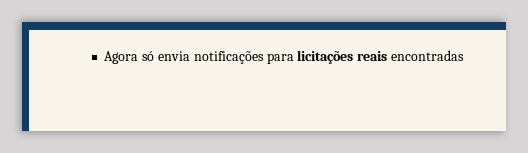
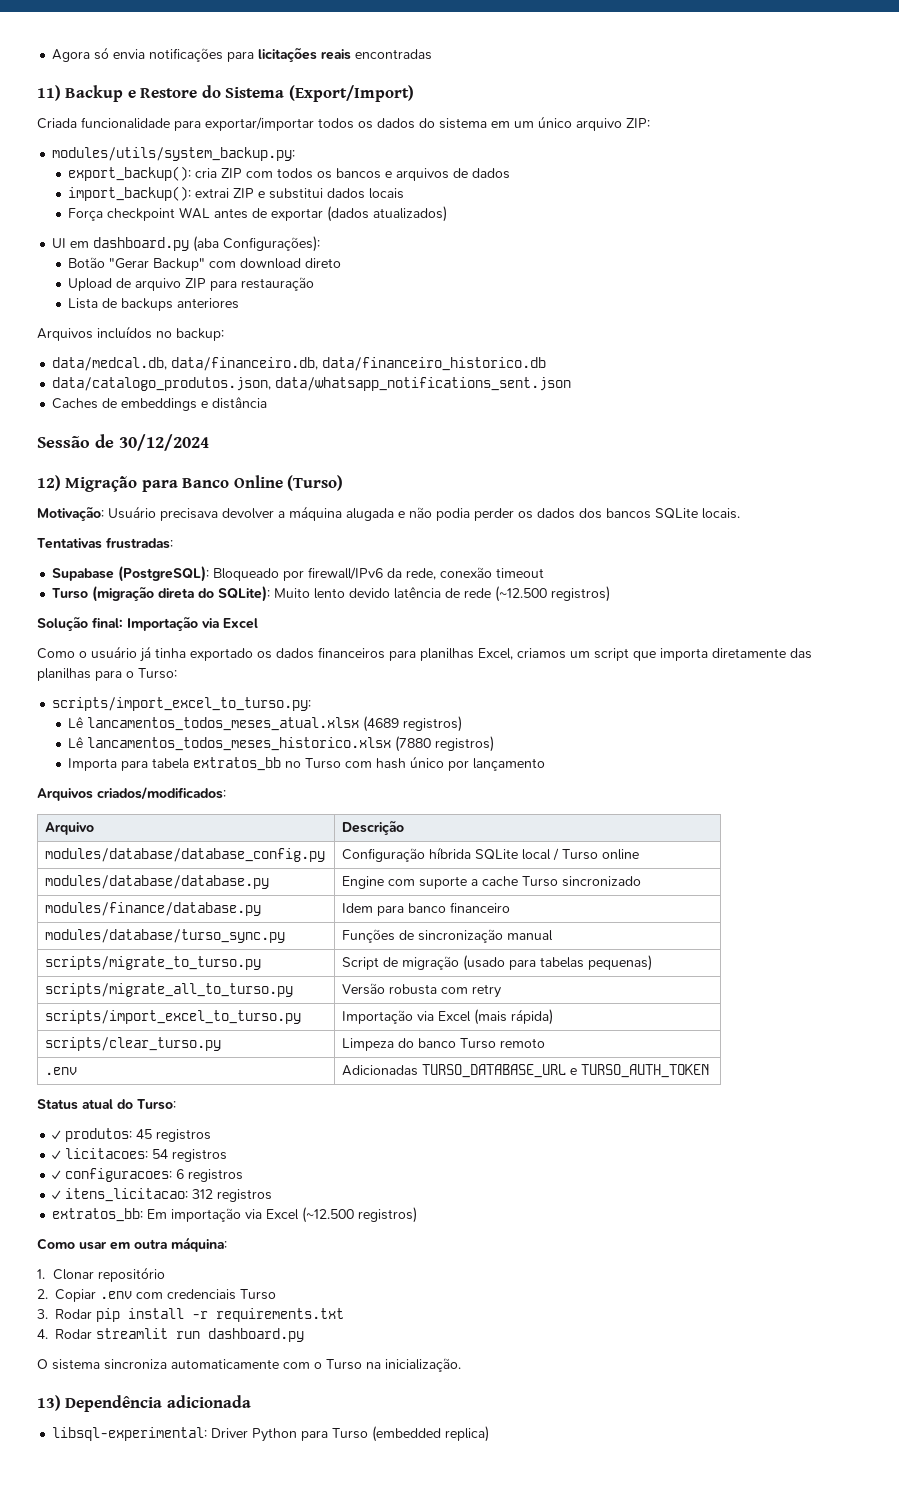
(464, 55) none -> [37,85,414,102] [37,116,650,131] [52,147,296,161] [68,166,511,181] [68,186,405,201] [68,206,448,222] [52,236,321,252] [68,257,342,271] [68,277,315,291] [68,298,240,311] [37,326,224,341] [52,357,547,371] [52,377,572,391] [52,397,268,411] [37,434,209,451] [37,475,344,492] [37,506,740,521] [37,537,173,549] [52,566,545,582] [52,586,611,602] [37,617,258,631] [37,646,812,662] [37,668,177,681] [52,697,312,711] [68,716,463,732] [68,736,495,752] [68,756,546,771] [37,787,226,801] [45,822,95,835] [342,821,405,835] [45,848,326,862] [342,847,640,862] [45,875,270,889] [342,876,642,889] [45,902,262,916] [342,902,511,916] [45,929,286,943] [342,929,554,943] [45,956,262,970] [342,955,653,971] [45,983,294,997] [342,983,502,998] [45,1010,302,1024] [342,1009,554,1025] [45,1037,222,1051] [342,1038,546,1051] [45,1067,78,1075] [342,1064,710,1078] [37,1099,176,1110] [52,1128,212,1142] [52,1148,228,1162] [52,1168,244,1182] [52,1188,273,1202] [52,1207,418,1223] [37,1237,227,1252] [37,1267,165,1282] [37,1289,276,1302] [37,1308,344,1322] [37,1328,304,1342] [37,1358,461,1372] [37,1395,251,1412] [52,1426,490,1442] // 11) Backup e Restore do Sistema (Export/Import) // Criada funcionalidade para exportar/importar todos os dados do sistema em um único arquivo ZIP: // modules/utils/system_backup.py: // export_backup(): cria ZIP com todos os bancos e arquivos de dados // import_backup(): extrai ZIP e substitui dados locais // Força checkpoint WAL antes de exportar (dados atualizados) // UI em dashboard.py (aba Configurações): // Botão "Gerar Backup" com download direto // Upload de arquivo ZIP para restauração // Lista de backups anteriores // Arquivos incluídos no backup: // data/medcal.db, data/financeiro.db, data/financeiro_historico.db // data/catalogo_produtos.json, data/whatsapp_notifications_sent.json // Caches de embeddings e distância // Sessão de 30/12/2024 // 12) Migração para Banco Online (Turso) // Motivação: Usuário precisava devolver a máquina alugada e não podia perder os dados dos bancos SQLite locais. // Tentativas frustradas: // Supabase (PostgreSQL): Bloqueado por firewall/IPv6 da rede, conexão timeout // Turso (migração direta do SQLite): Muito lento devido latência de rede (~12.500 registros) // Solução final: Importação via Excel // Como o usuário já tinha exportado os dados financeiros para planilhas Excel, criamos um script que importa diretamente das planilhas para o Turso: // scripts/import_excel_to_turso.py: // Lê lancamentos_todos_meses_atual.xlsx (4689 registros) // Lê lancamentos_todos_meses_historico.xlsx (7880 registros) // Importa para tabela extratos_bb no Turso com hash único por lançamento // Arquivos criados/modificados: // Arquivo | Descrição // modules/database/database_config.py | Configuração híbrida SQLite local / Turso online // modules/database/database.py | Engine com suporte a cache Turso sincronizado // modules/finance/database.py | Idem para banco financeiro // modules/database/turso_sync.py | Funções de sincronização manual // scripts/migrate_to_turso.py | Script de migração (usado para tabelas pequenas) // scripts/migrate_all_to_turso.py | Versão robusta com retry // scripts/import_excel_to_turso.py | Importação via Excel (mais rápida) // scripts/clear_turso.py | Limpeza do banco Turso remoto // .env | Adicionadas TURSO_DATABASE_URL e TURSO_AUTH_TOKEN // Status atual do Turso: // ✓ produtos: 45 registros // ✓ licitacoes: 54 registros // ✓ configuracoes: 6 registros // ✓ itens_licitacao: 312 registros // extratos_bb: Em importação via Excel (~12.500 registros) // Como usar em outra máquina: // 1. Clonar repositório // 2. Copiar .env com credenciais Turso // 3. Rodar pip install -r requirements.txt // 4. Rodar streamlit run dashboard.py // O sistema sincroniza automaticamente com o Turso na inicialização. // 13) Dependência adicionada // libsql-experimental: Driver Python para Turso (embedded replica)

